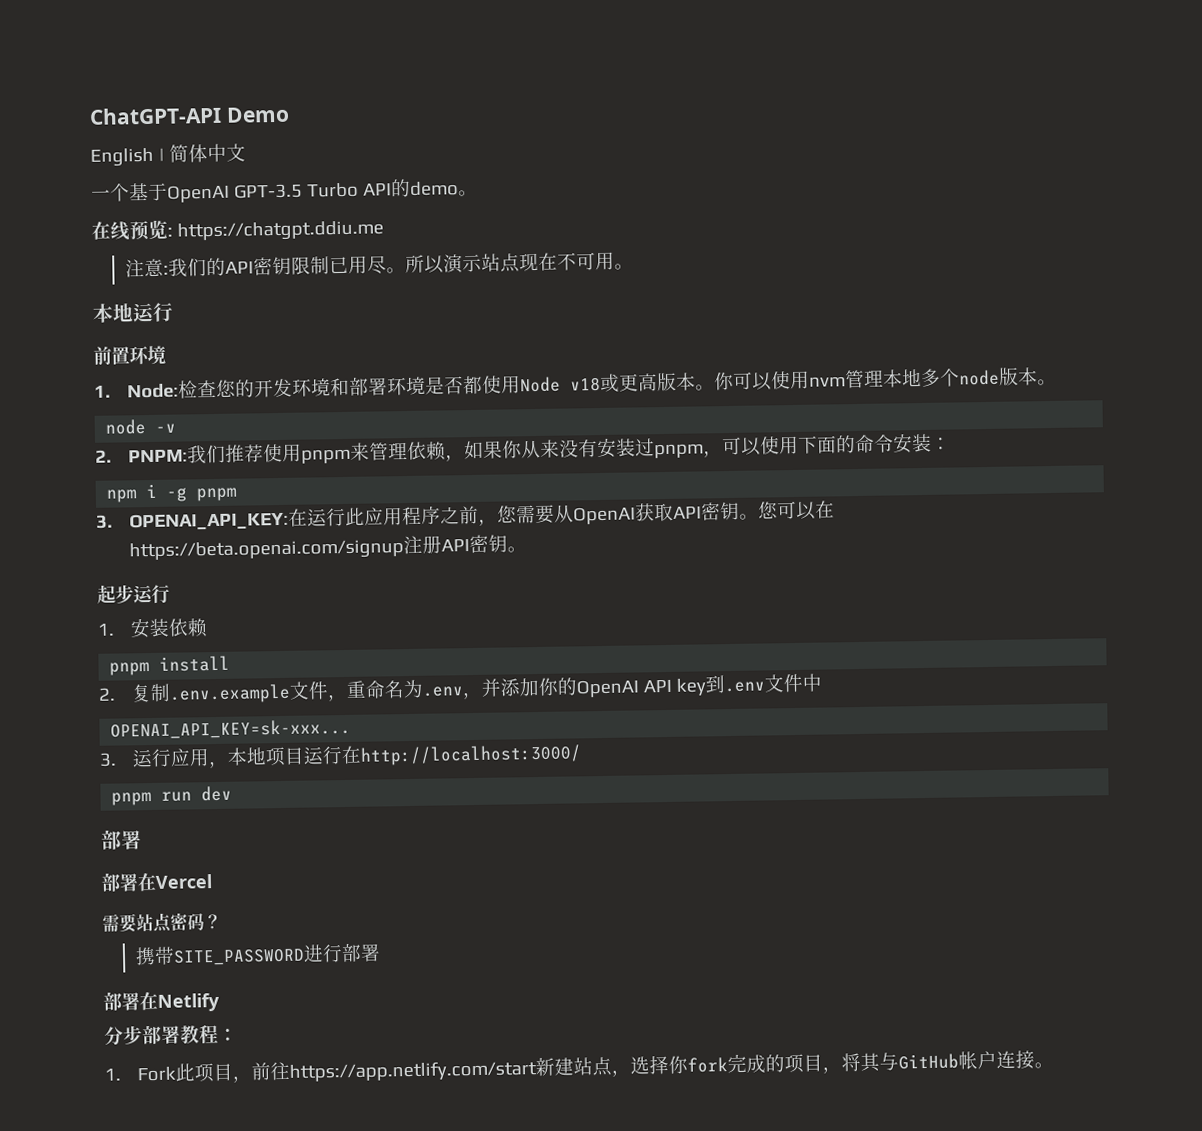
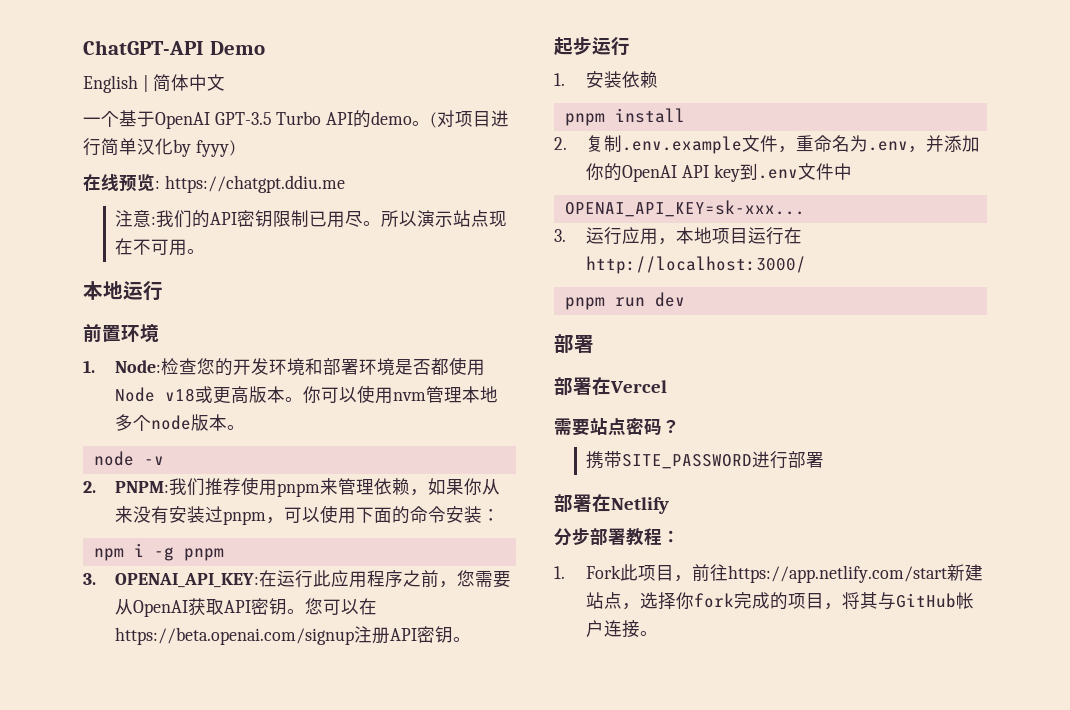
(478, 193) none -> [430,110,510,128] [83,138,236,157] (对项目进行简单汉化by fyyy)

